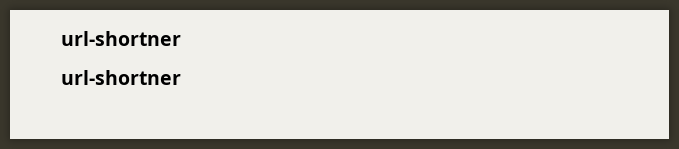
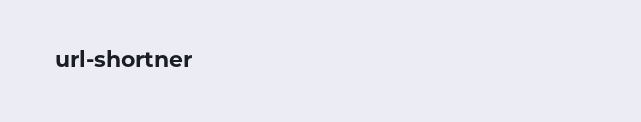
[61,31,181,46] [61,70,181,85] url-shortner // url-shortner -> [55,50,192,67] url-shortner

